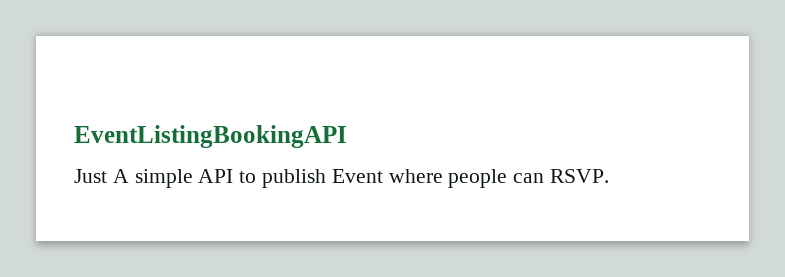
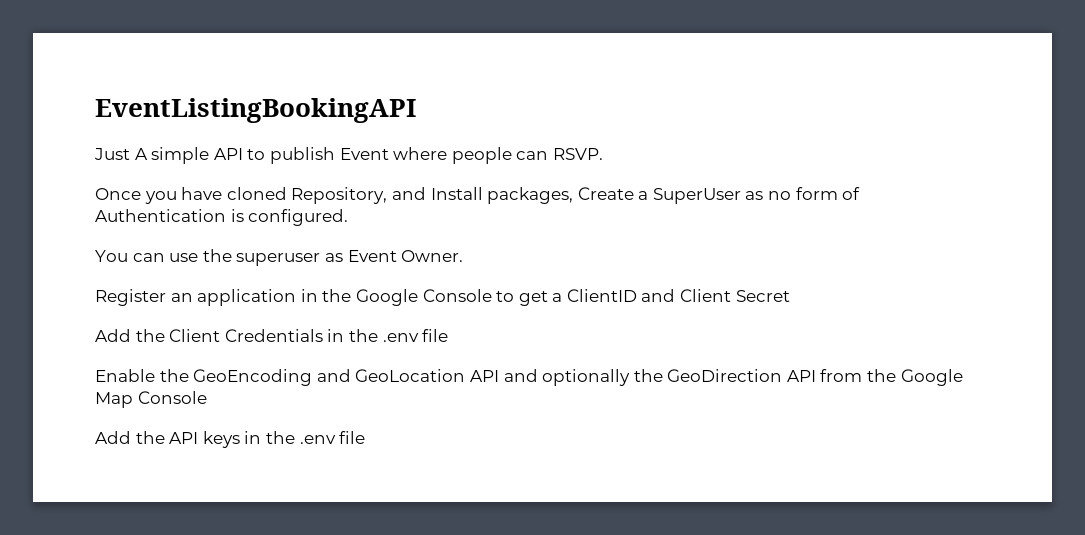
(610, 176) none -> [95,187,861,204] [95,209,349,226] [95,249,464,266] [95,289,790,306] [95,329,449,342] [95,369,963,386] [95,391,207,408] [95,431,366,448] // Once you have cloned Repository, and Install packages, Create a SuperUser as no form of Authentication is configured. // You can use the superuser as Event Owner. // Register an application in the Google Console to get a ClientID and Client Secret // Add the Client Credentials in the .env file // Enable the GeoEncoding and GeoLocation API and optionally the GeoDirection API from the Google Map Console // Add the API keys in the .env file

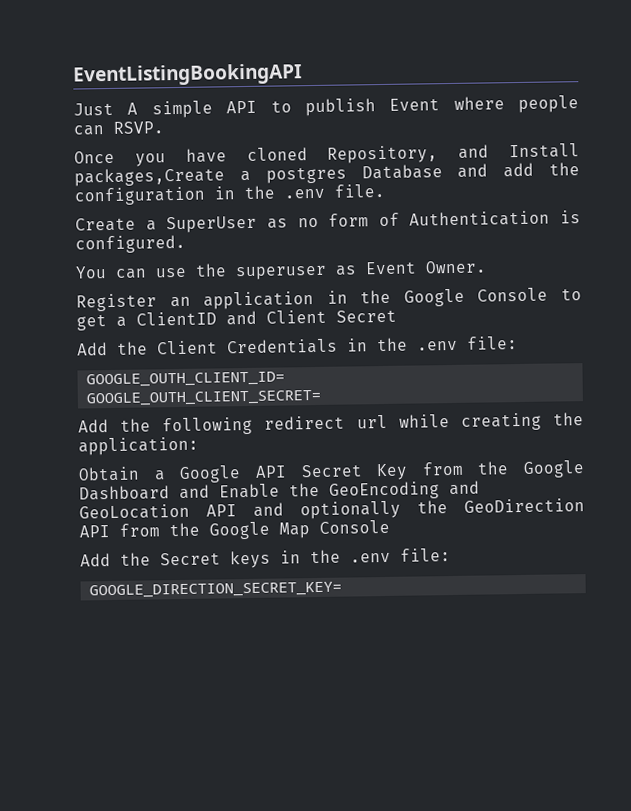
[487,187,574,204] packages, -> [74,162,580,187] [74,183,385,206] packages,Create a postgres Database and add the configuration in the .env file. //
[422,329,449,342] file // -> [467,336,518,350] [86,371,286,388] [86,389,322,407] [78,412,585,436] [78,436,199,456] [78,460,585,483] [79,484,210,501] file: // GOOGLE_OUTH_CLIENT_ID= // GOOGLE_OUTH_CLIENT_SECRET= // Add the following redirect url while creating the application: // Obtain a Google API Secret Key from the Google Dashboard and
[169,432,199,444] API -> [160,552,221,566] Secret
[339,431,366,444] file -> [400,548,451,562] [89,581,343,599] file: // GOOGLE_DIRECTION_SECRET_KEY=

